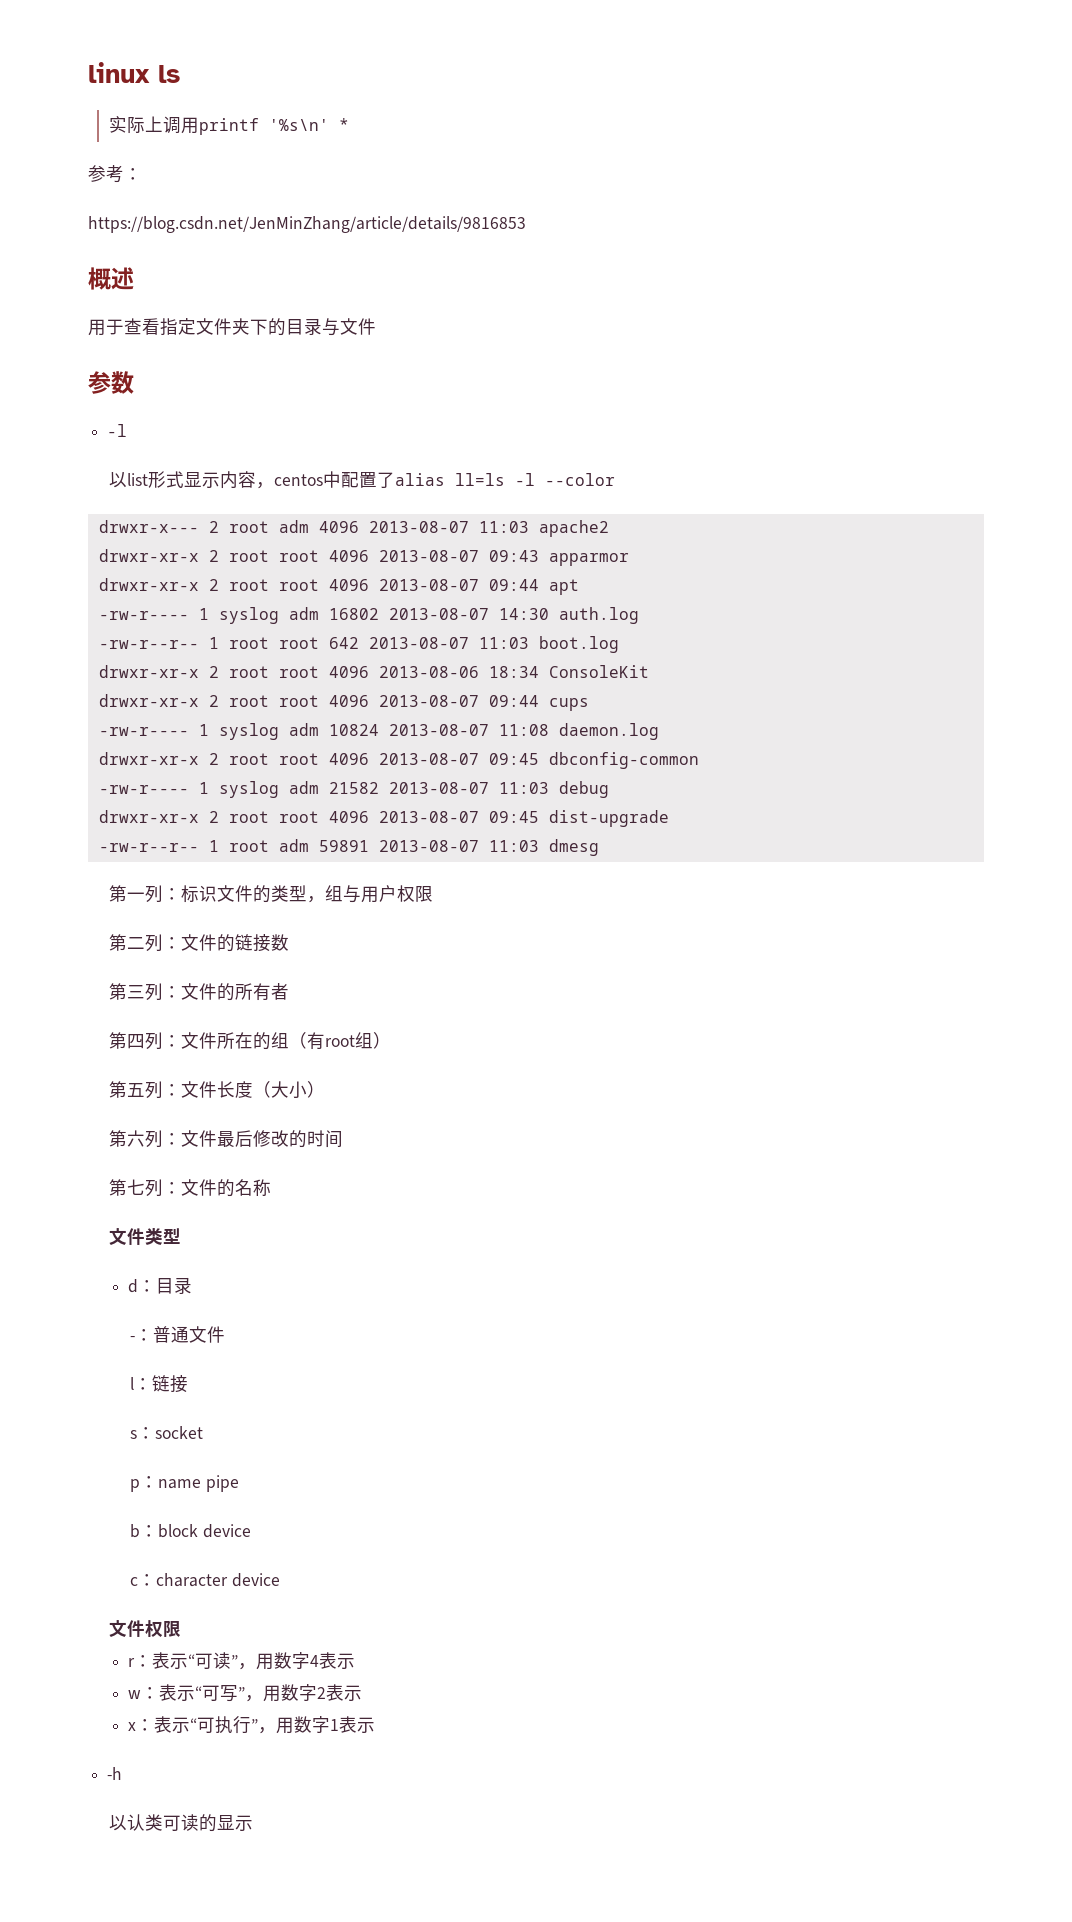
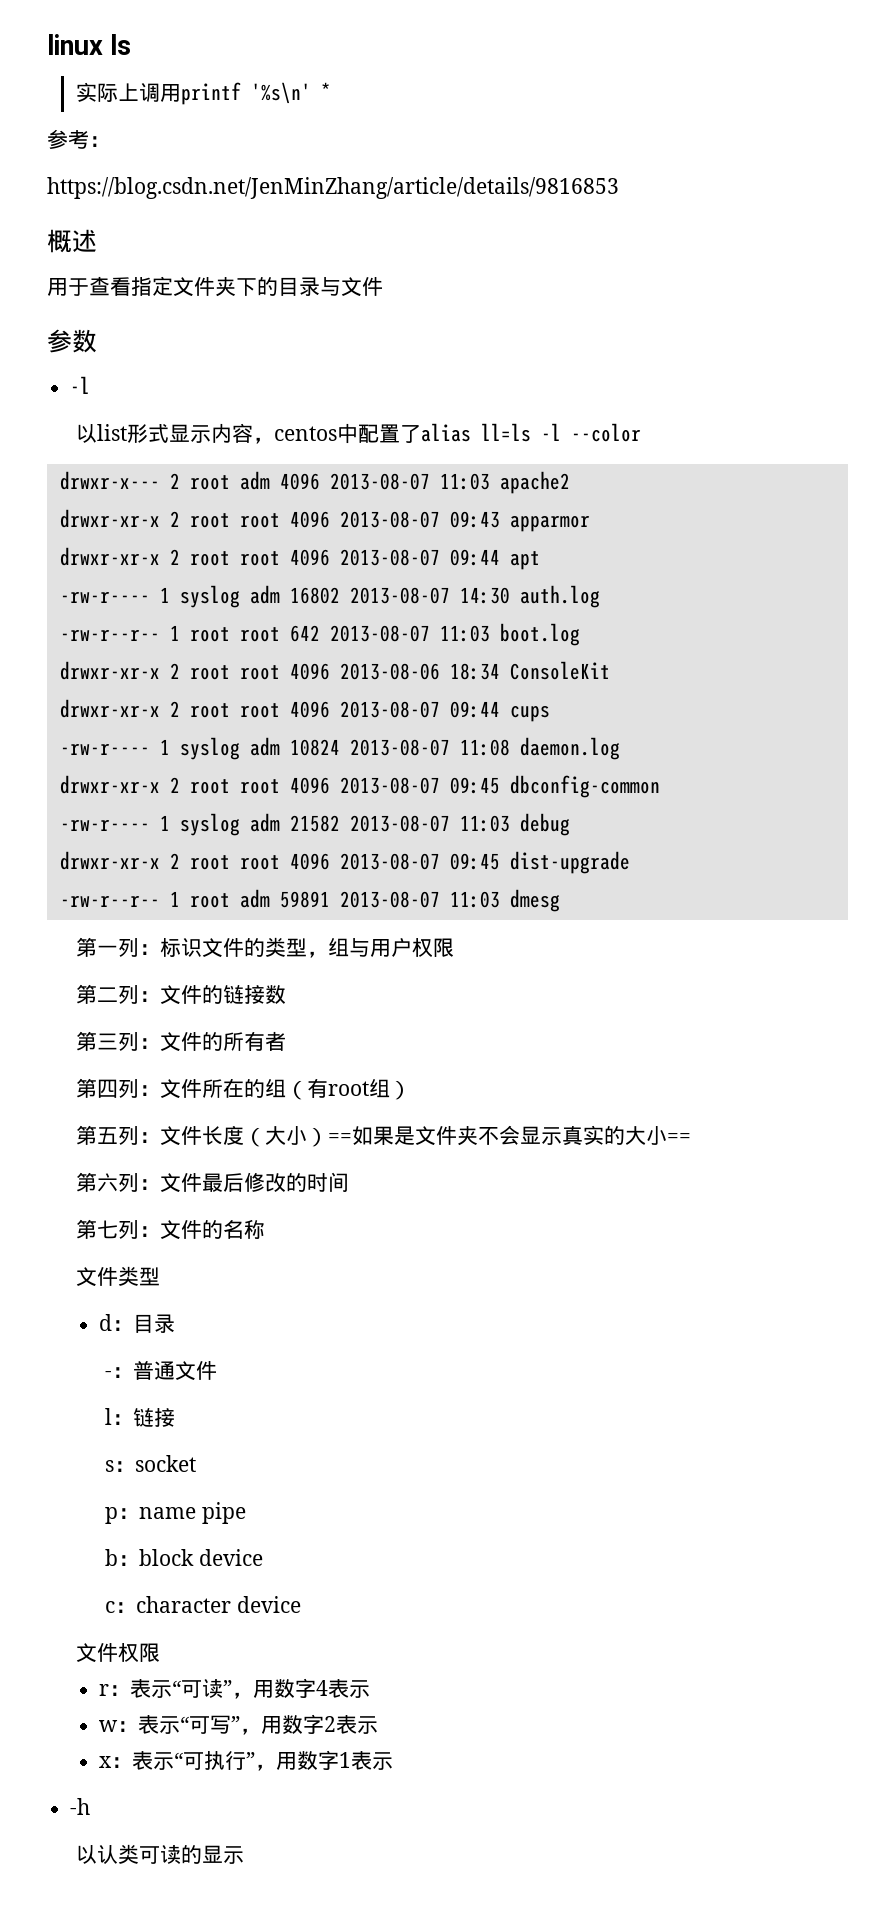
(326, 1089) none -> [327,1125,691,1146] ==如果是文件夹不会显示真实的大小==

